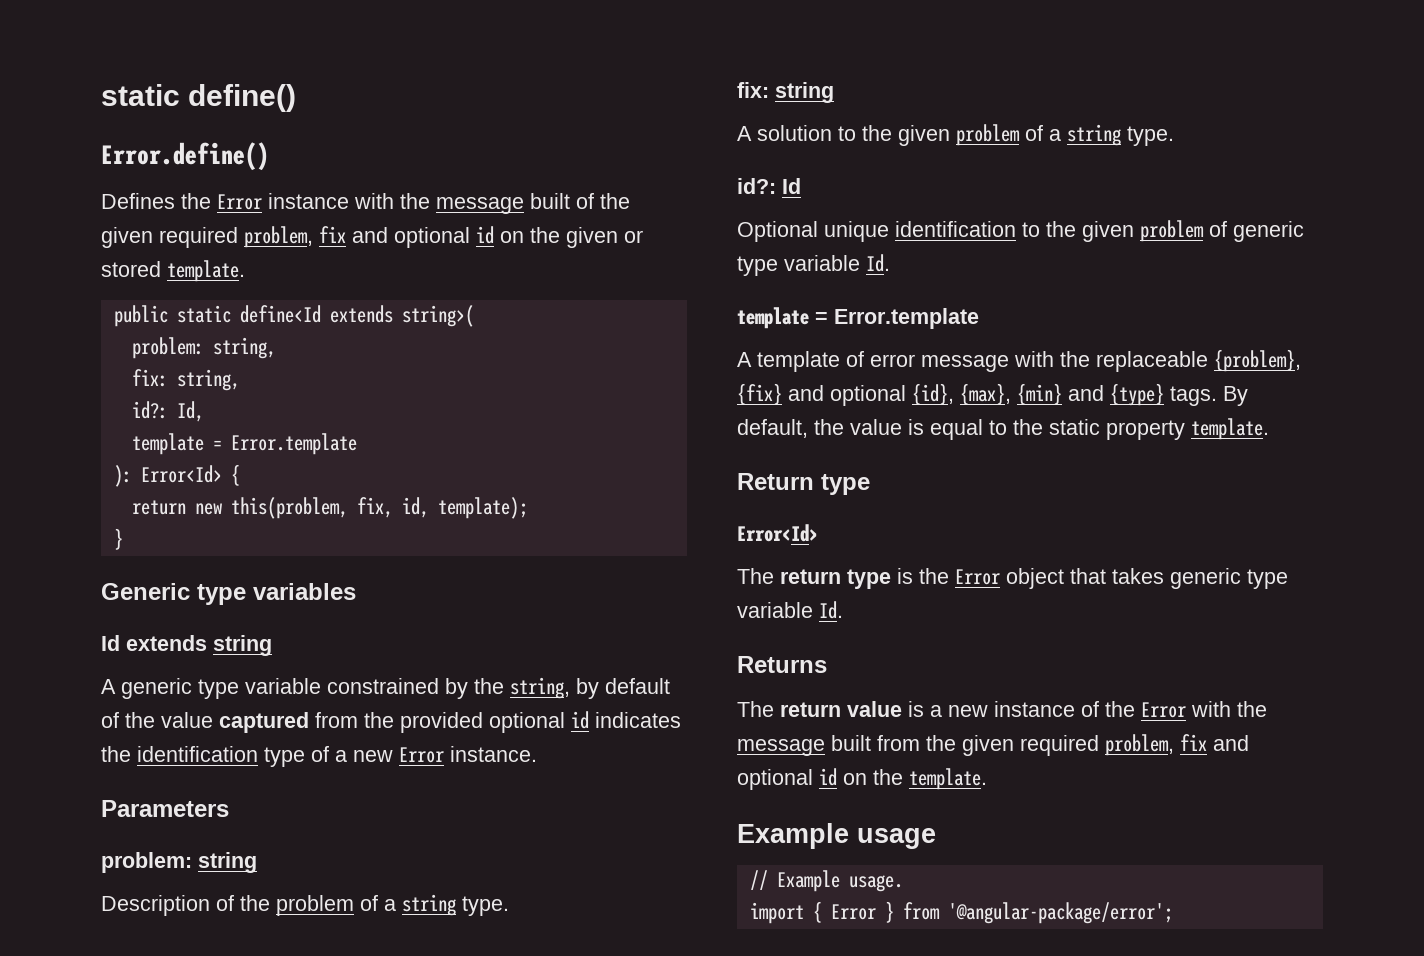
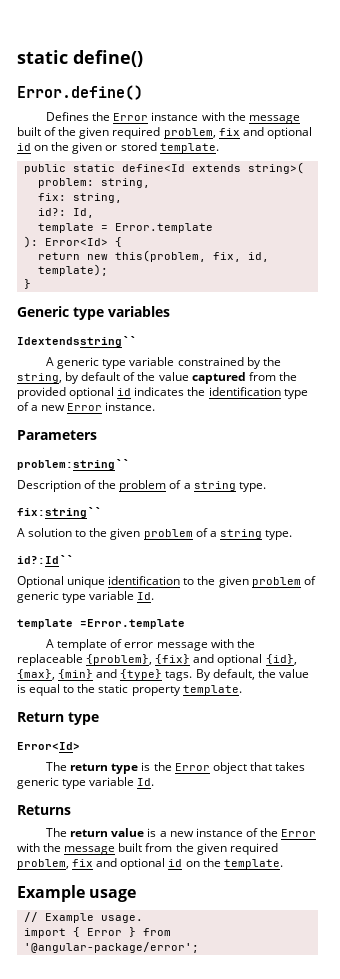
[101,635,272,656] Id extends string -> [17,336,136,347] Idextendsstring``
[101,852,257,873] problem: string -> [17,459,129,470] problem:string``
[737,82,834,103] fix: string -> [17,507,101,518] fix:string``
[737,178,801,194] id?: Id -> [17,555,73,564] id?:Id``
[815,308,979,329] = Error.template -> [80,619,185,629] =Error.template

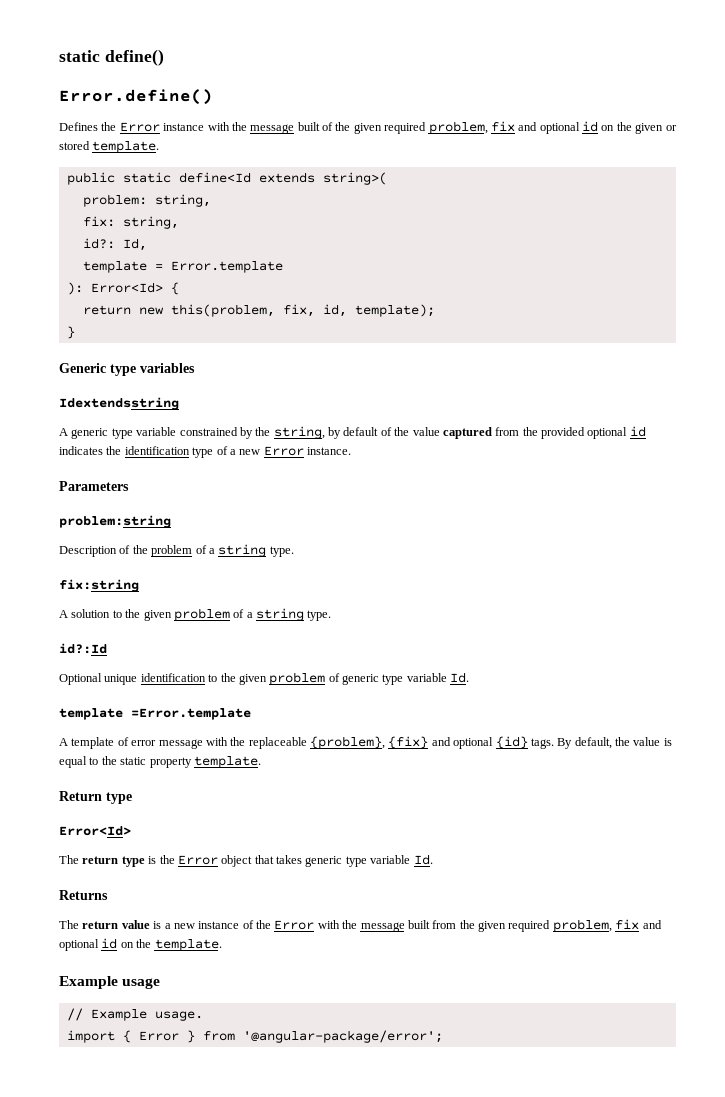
[17,336,136,347] Idextendsstring`` -> [59,397,179,410] Idextendsstring
[17,459,129,470] problem:string`` -> [59,515,171,528] problem:string
[17,507,101,518] fix:string`` -> [59,579,139,592] fix:string
[17,555,73,564] id?:Id`` -> [59,643,107,654] id?:Id
[265,654,297,665] [17,669,163,680] {id}, {max}, {min} and {type} -> [495,736,528,749] {id}

